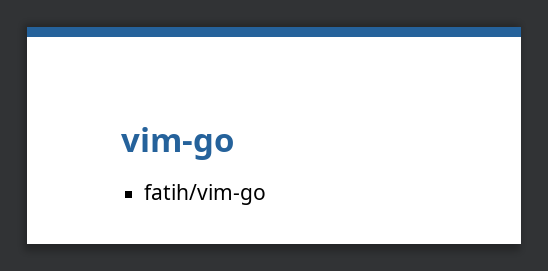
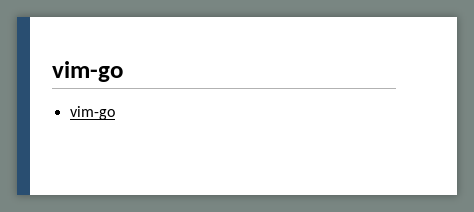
[144,184,267,205] fatih/vim-go -> [69,106,115,120] vim-go

